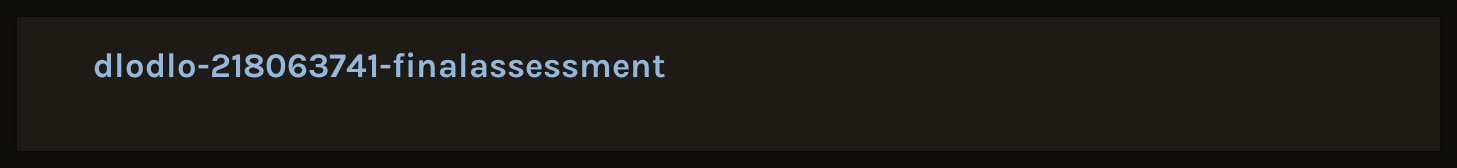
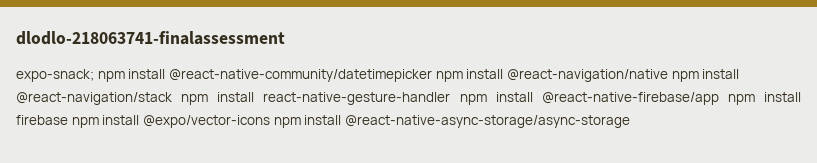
(666, 65) none -> [16,69,740,82] [16,92,801,105] [16,115,630,128] // expo-snack; npm install @react-native-community/datetimepicker npm install @react-navigation/native npm install @react-navigation/stack npm install react-native-gesture-handler npm install @react-native-firebase/app npm install firebase npm install @expo/vector-icons npm install @react-native-async-storage/async-storage

